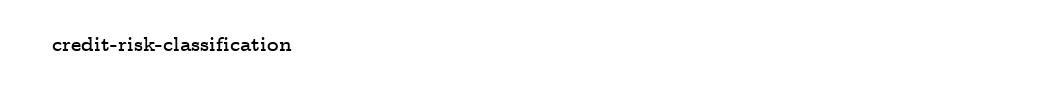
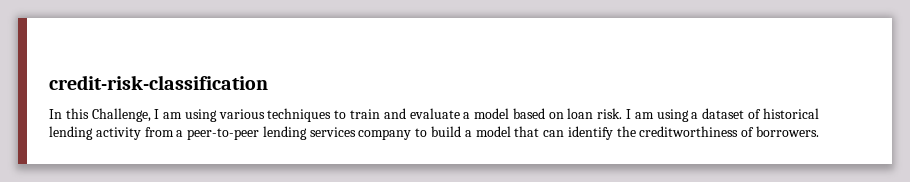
(292, 44) none -> [49,108,819,122] [49,126,820,140] // In this Challenge, I am using various techniques to train and evaluate a model based on loan risk. I am using a dataset of historical lending activity from a peer-to-peer lending services company to build a model that can identify the creditworthiness of borrowers.

